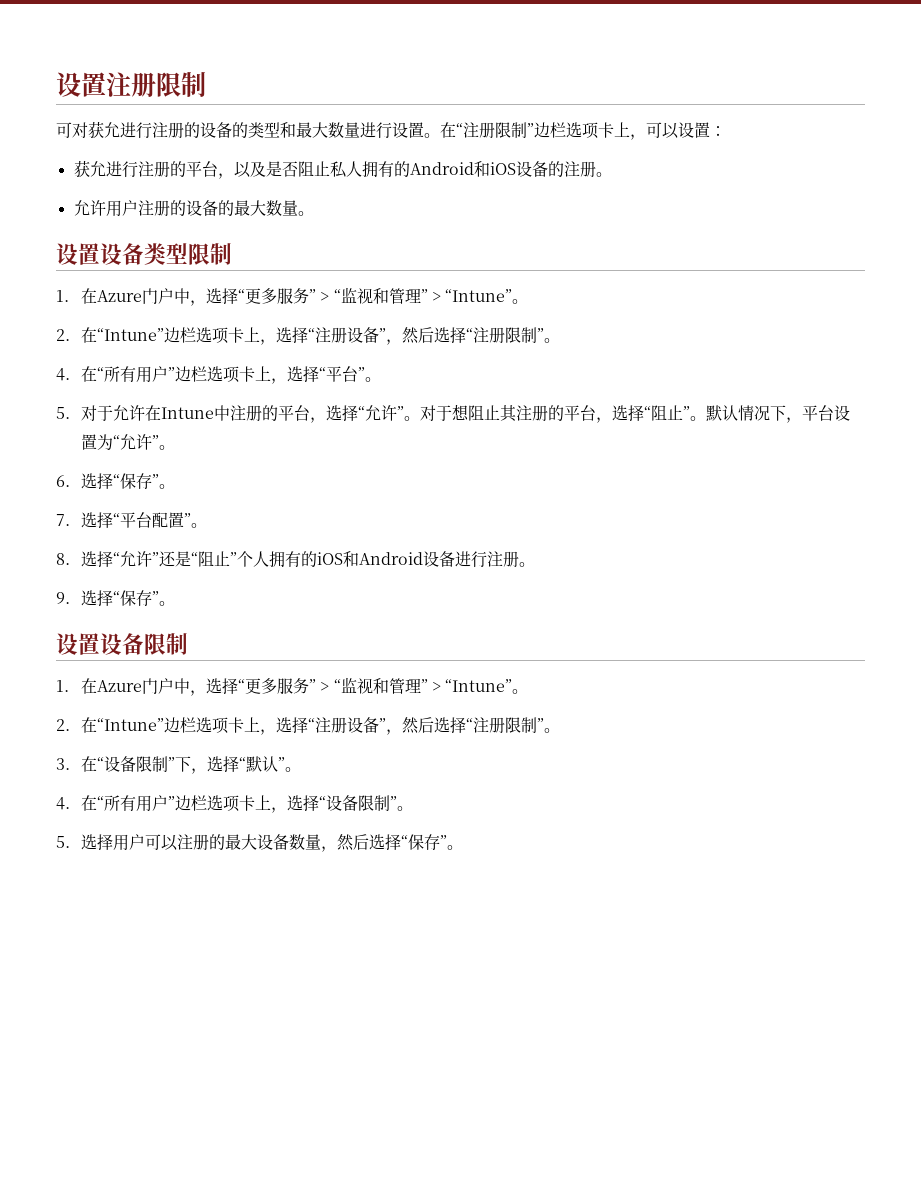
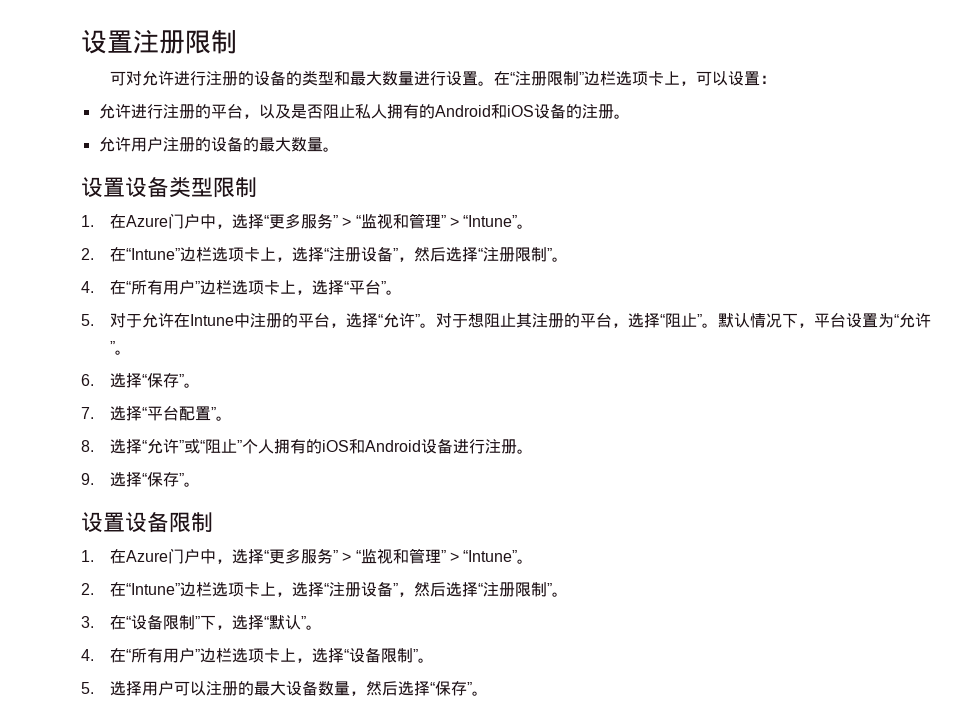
[88,121,120,138] 获允 -> [142,71,175,86] 允许
[73,160,106,177] 获允 -> [98,104,131,119] 允许
[158,551,191,567] 还是 -> [183,439,200,454] 或

